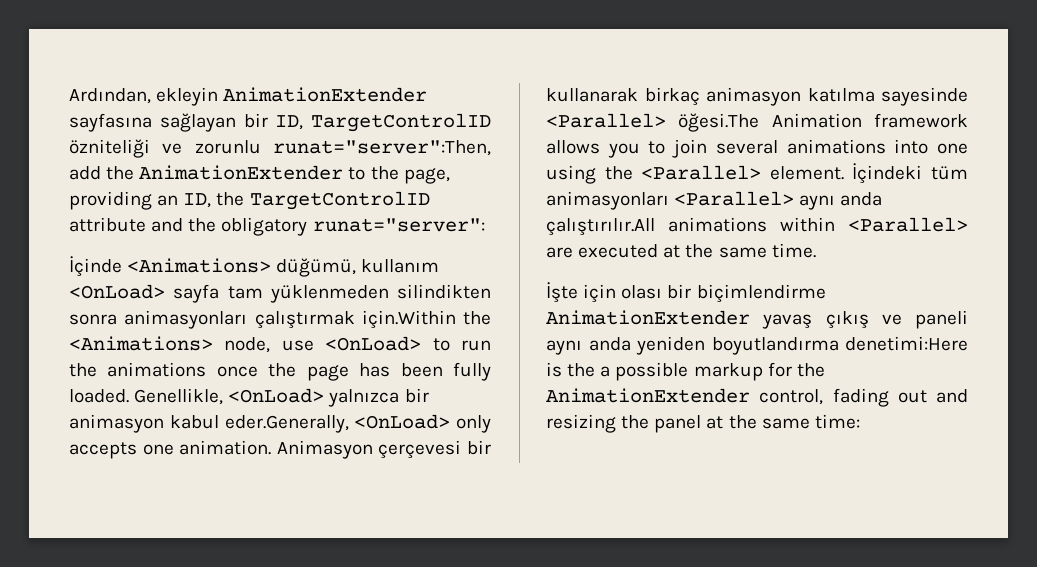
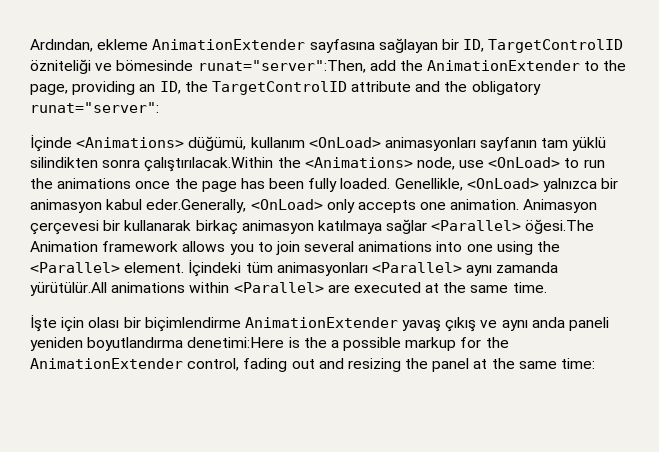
[156,87,219,106] ekleyin -> [97,39,149,50] ekleme
[194,140,261,154] zorunlu -> [116,60,194,71] bömesinde
[173,284,491,303] [69,310,456,329] sayfa tam yüklenmeden silindikten sonra animasyonları çalıştırmak için.Within -> [384,137,607,151] [30,157,274,172] animasyonları sayfanın tam yüklü silindikten sonra çalıştırılacak.Within
[807,87,968,106] katılma sayesinde -> [317,219,428,234] katılmaya sağlar
[840,192,883,206] [546,218,655,236] anda çalıştırılır.All -> [496,262,559,273] [30,282,107,296] zamanda yürütülür.All
[915,310,968,329] [546,337,631,355] paneli aynı anda -> [501,317,610,331] aynı anda paneli

